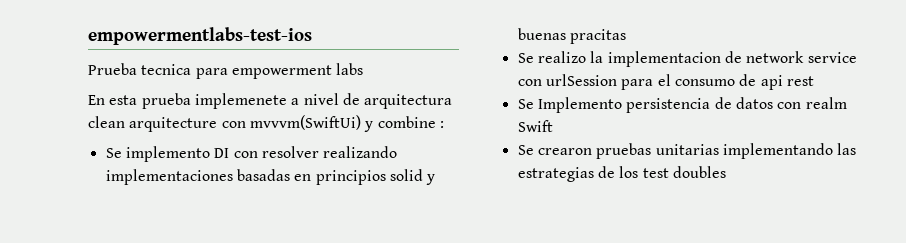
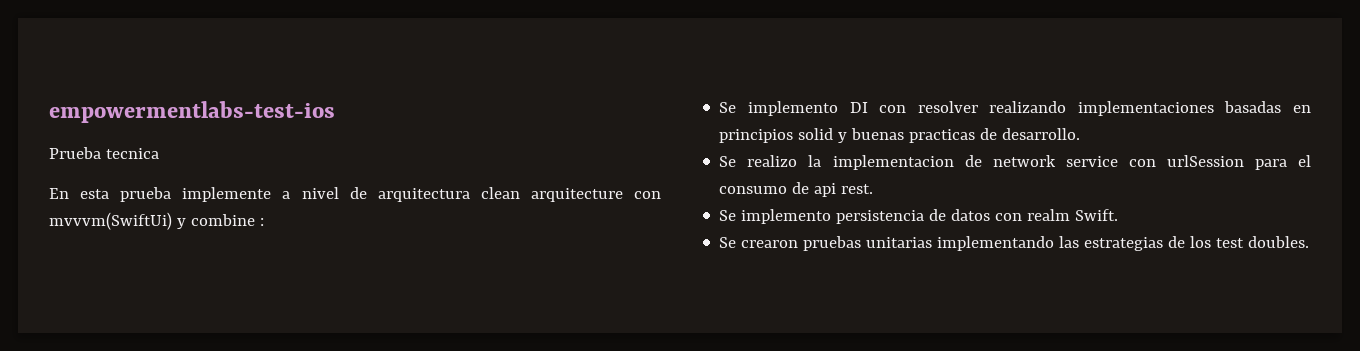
[195,63,364,79] para empowerment labs -> (159, 153) none
[194,93,287,109] implemenete -> [182,187,272,202] implemente
[569,29,626,44] pracitas -> [909,128,1081,143] practicas de desarrollo.
[786,76,814,86] [517,97,622,113] rest // Se Implemento -> [841,184,874,194] [719,209,832,224] rest. // Se implemento
[517,120,553,132] Swift -> [1075,209,1119,221] Swift.
[672,166,726,178] doubles -> [1248,236,1310,248] doubles.

